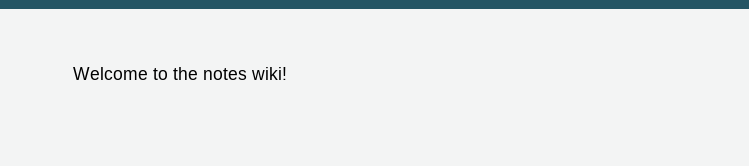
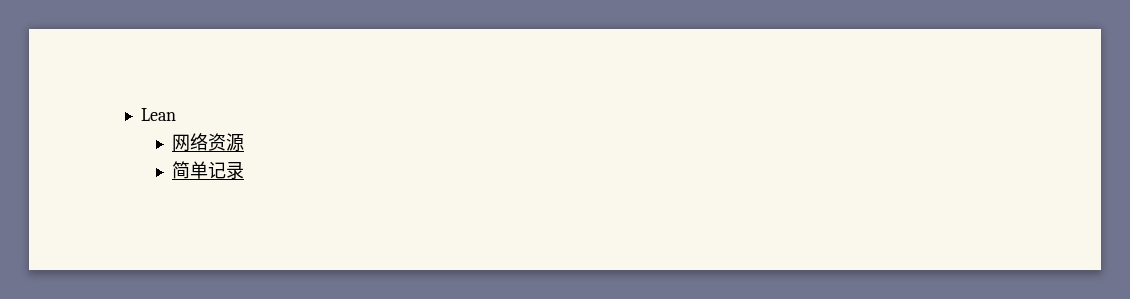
[73,67,287,80] Welcome to the notes wiki! -> [140,108,176,121] [171,133,244,152] [171,161,244,179] Lean // 网络资源 // 简单记录

